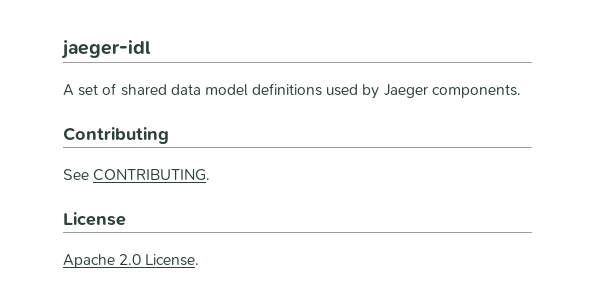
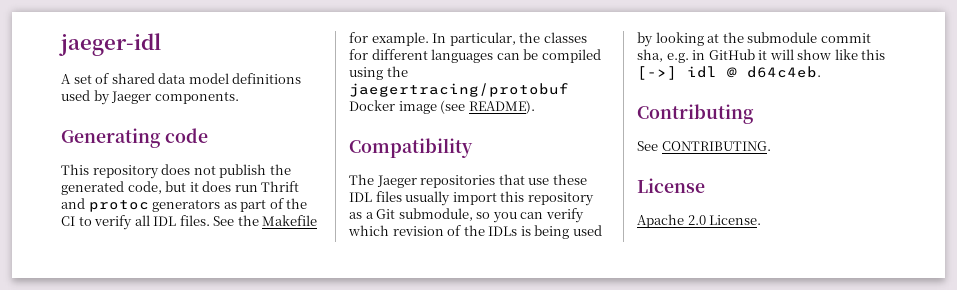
(521, 91) none -> [61,128,208,148] [61,164,291,179] [61,181,300,195] [61,198,308,212] [61,215,318,230] [349,32,587,46] [349,49,601,63] [349,66,408,80] [349,83,569,97] [349,100,535,114] [349,138,473,158] [349,174,587,188] [349,191,594,206] [349,208,584,223] [348,225,602,239] [637,32,871,47] [637,49,886,63] [637,66,821,80] // Generating code // This repository does not publish the generated code, but it does run Thrift and protoc generators as part of the CI to verify all IDL files. See the Makefile for example. In particular, the classes for different languages can be compiled using the jaegertracing/protobuf Docker image (see README). // Compatibility // The Jaeger repositories that use these IDL files usually import this repository as a Git submodule, so you can verify which revision of the IDLs is being used by looking at the submodule commit sha, e.g. in GitHub it will show like this [->] idl @ d64c4eb.

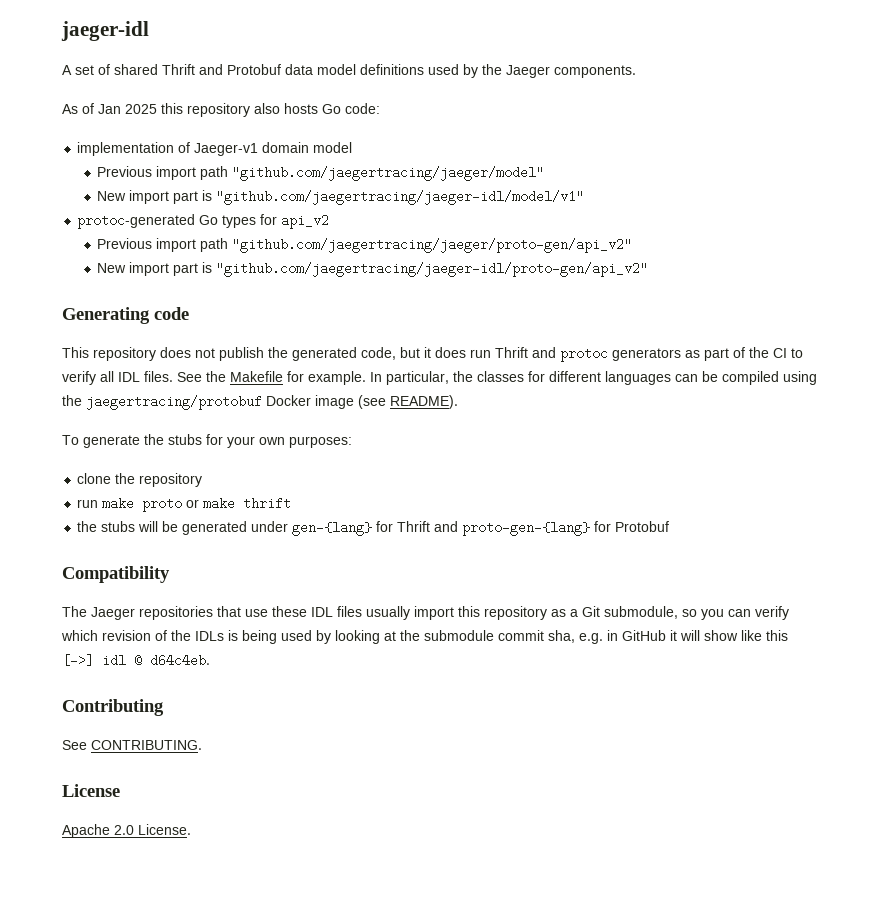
(155, 78) none -> [162,64,281,75] Thrift and Protobuf
(110, 97) none -> [482,64,502,75] the
(239, 97) none -> [62,103,380,117] [77,142,353,156] [97,166,545,181] [97,190,585,205] [77,214,330,229] [97,238,633,253] [97,262,649,277] // As of Jan 2025 this repository also hosts Go code: // implementation of Jaeger-v1 domain model // Previous import path "github.com/jaegertracing/jaeger/model" // New import part is "github.com/jaegertracing/jaeger-idl/model/v1" // protoc-generated Go types for api_v2 // Previous import path "github.com/jaegertracing/jaeger/proto-gen/api_v2" // New import part is "github.com/jaegertracing/jaeger-idl/proto-gen/api_v2"
(535, 107) none -> [62,434,352,448] [77,473,203,487] [77,497,292,512] [77,521,670,536] // To generate the stubs for your own purposes: // clone the repository // run make proto or make thrift // the stubs will be generated under gen-{lang} for Thrift and proto-gen-{lang} for Protobuf

